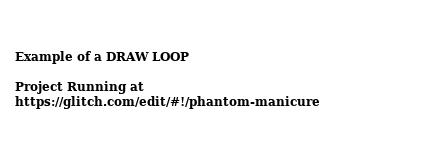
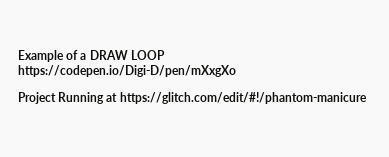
(189, 56) none -> [18,65,236,77] https://codepen.io/Digi-D/pen/mXxgXo

